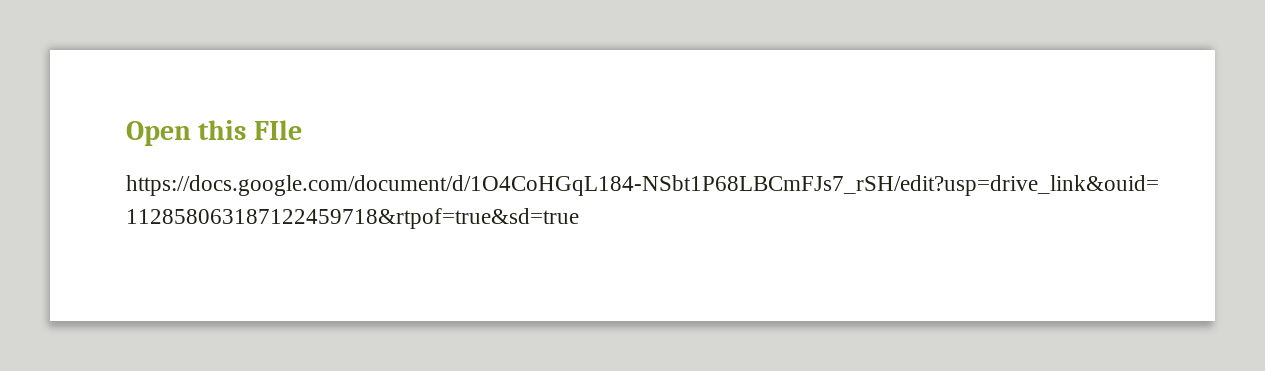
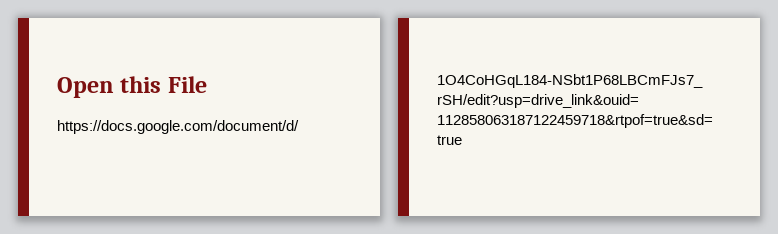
[253,120,302,140] FIle -> [167,76,207,93] File

